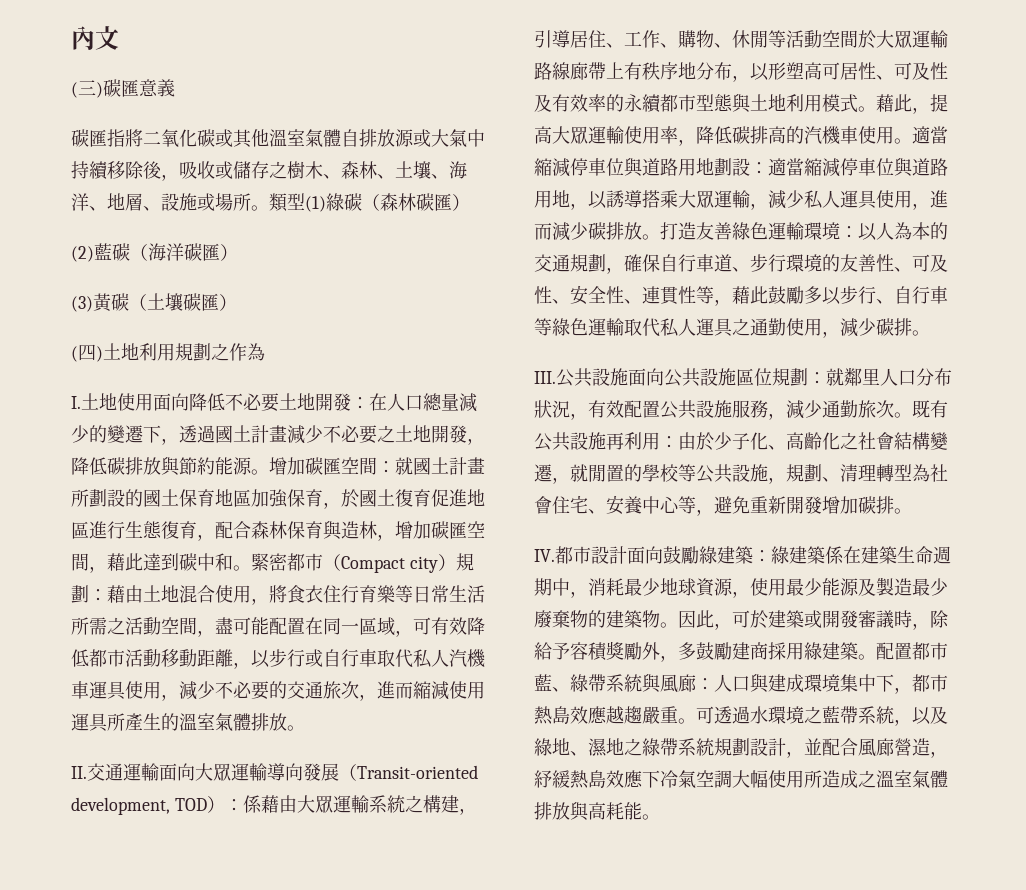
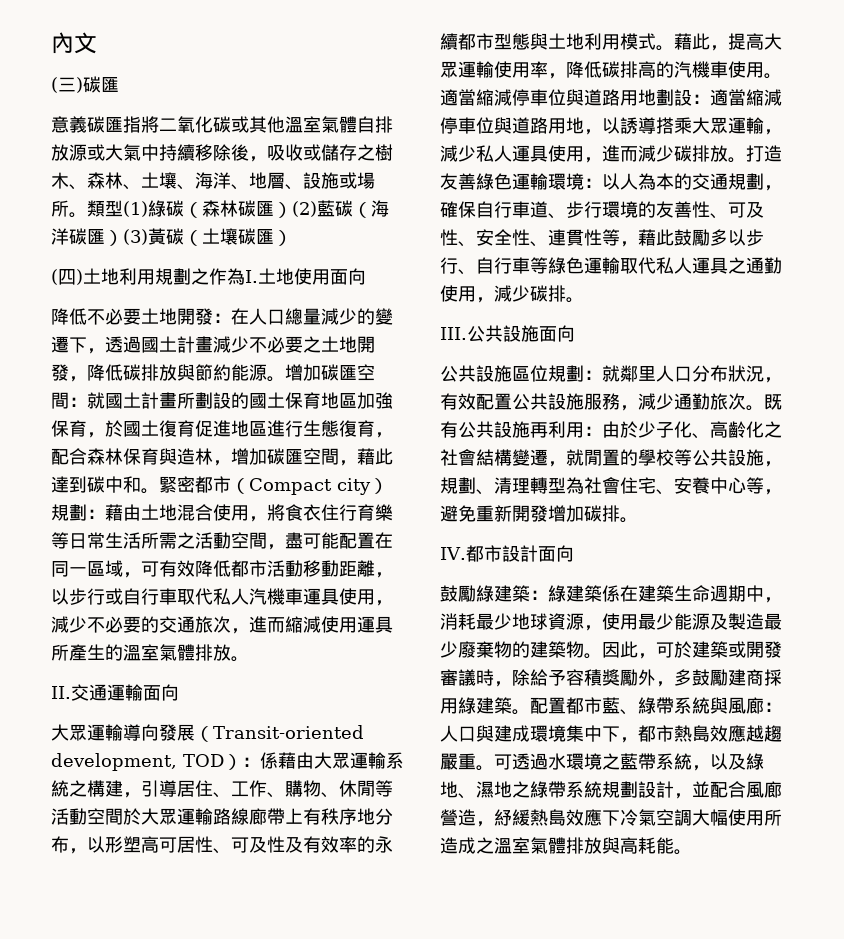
(139, 88) none -> (119, 84) //
(175, 88) // -> (87, 124) none
(470, 202) // -> (292, 210) none
(238, 252) // -> (123, 238) none
(265, 352) // -> (245, 276) none
(189, 402) none -> (366, 276) //
(195, 772) none -> (179, 692) //
(664, 377) none -> (575, 333) //
(663, 555) none -> (574, 553) //

